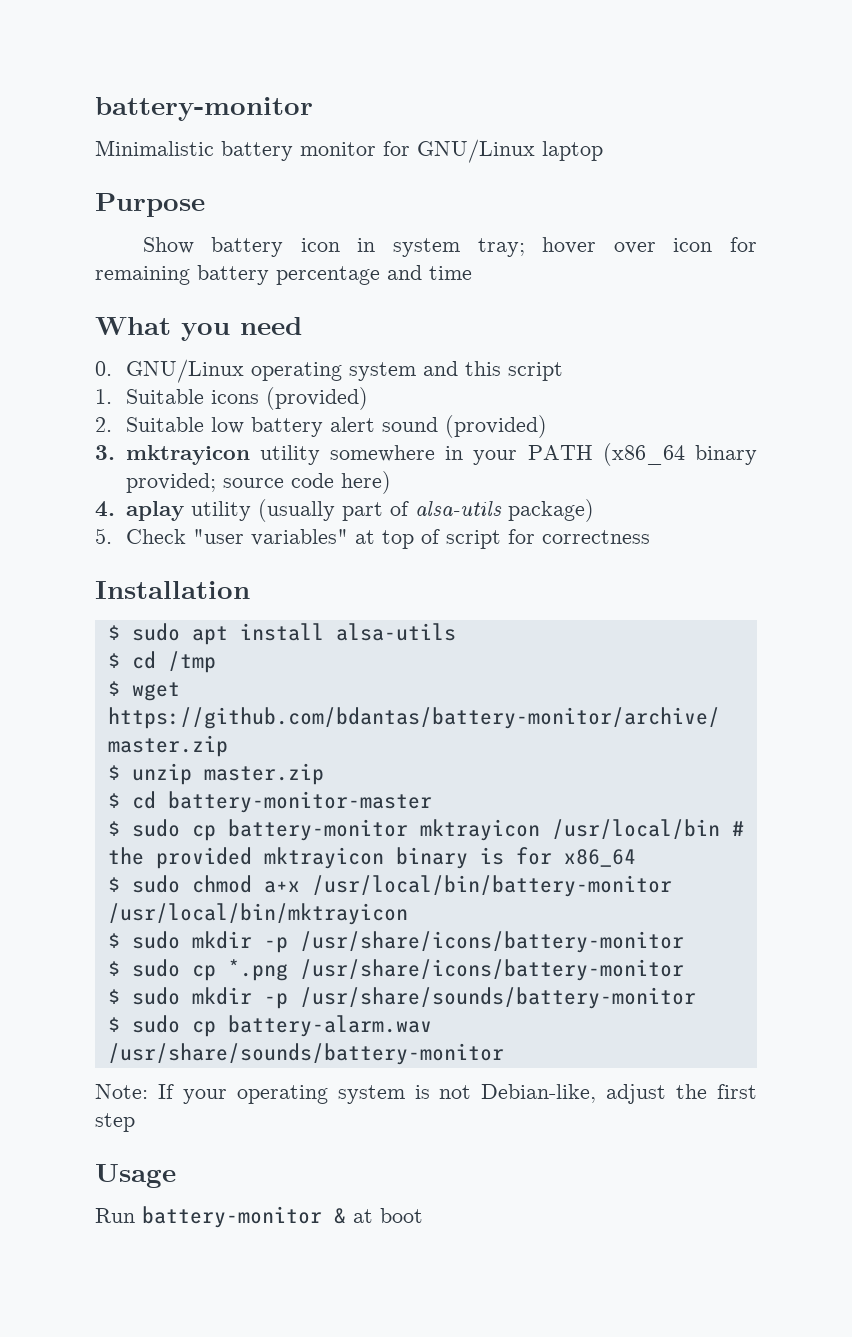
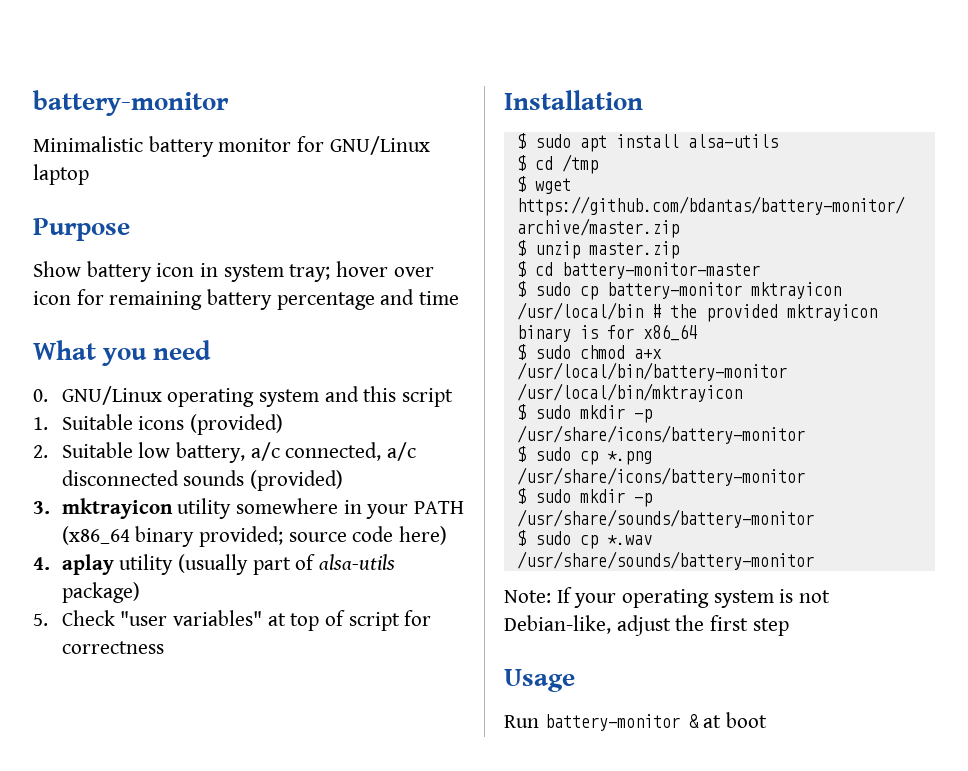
[250,417,438,437] battery alert sound -> [175,442,416,463] [61,470,245,486] battery, a/c connected, a/c disconnected sounds
[227,1015,432,1037] battery-alarm.wav -> [606,535,652,545] *.wav

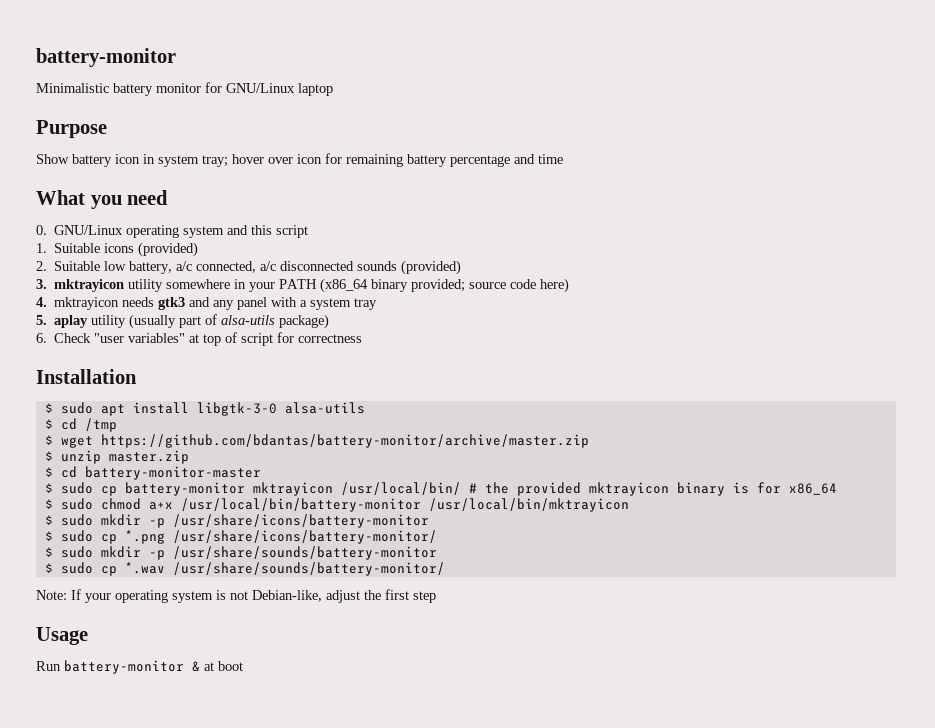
(50, 563) none -> [54,297,378,310] [36,315,47,325] mktrayicon needs gtk3 and any panel with a system tray // 5.
[33,613,48,626] 5. -> [36,333,47,343] 6.
(679, 141) none -> [196,402,277,416] libgtk-3-0
[516,302,643,320] /usr/local/bin -> [340,482,461,495] /usr/local/bin/
[516,467,805,486] /usr/share/icons/battery-monitor -> [172,530,437,544] /usr/share/icons/battery-monitor/
[516,551,814,570] /usr/share/sounds/battery-monitor -> [172,562,445,576] /usr/share/sounds/battery-monitor/

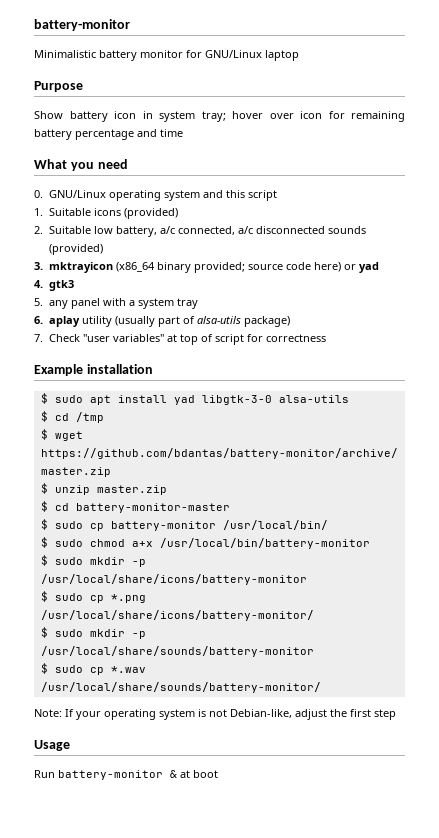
[128,279,318,292] utility somewhere in your PATH -> (113, 267) none
(570, 285) none -> [343,262,379,273] or yad
[54,297,155,310] mktrayicon needs -> (43, 284) none
[189,297,211,307] and -> [34,298,43,306] // 5.
[36,315,47,325] 5. -> [34,316,43,324] 6.
[36,333,47,343] 6. -> [34,334,43,342] 7.
[36,369,137,384] Installation -> [34,364,153,376] Example installation
(189, 408) none -> [173,395,195,405] yad
[252,482,333,496] mktrayicon -> (216, 526) none
[468,482,837,496] # the provided mktrayicon binary is for x86_64 -> (328, 525) none
[428,498,629,512] [44,514,429,528] /usr/local/bin/mktrayicon // $ sudo mkdir -p /usr/share/icons/battery-monitor -> [40,555,146,567] [40,574,307,585] // $ sudo mkdir -p /usr/local/share/icons/battery-monitor
[172,530,437,544] [44,546,437,560] /usr/share/icons/battery-monitor/ // $ sudo mkdir -p /usr/share/sounds/battery-monitor -> [40,610,314,621] [40,627,146,639] [40,646,314,657] /usr/local/share/icons/battery-monitor/ // $ sudo mkdir -p /usr/local/share/sounds/battery-monitor
[172,562,445,576] /usr/share/sounds/battery-monitor/ -> [40,682,321,693] /usr/local/share/sounds/battery-monitor/

